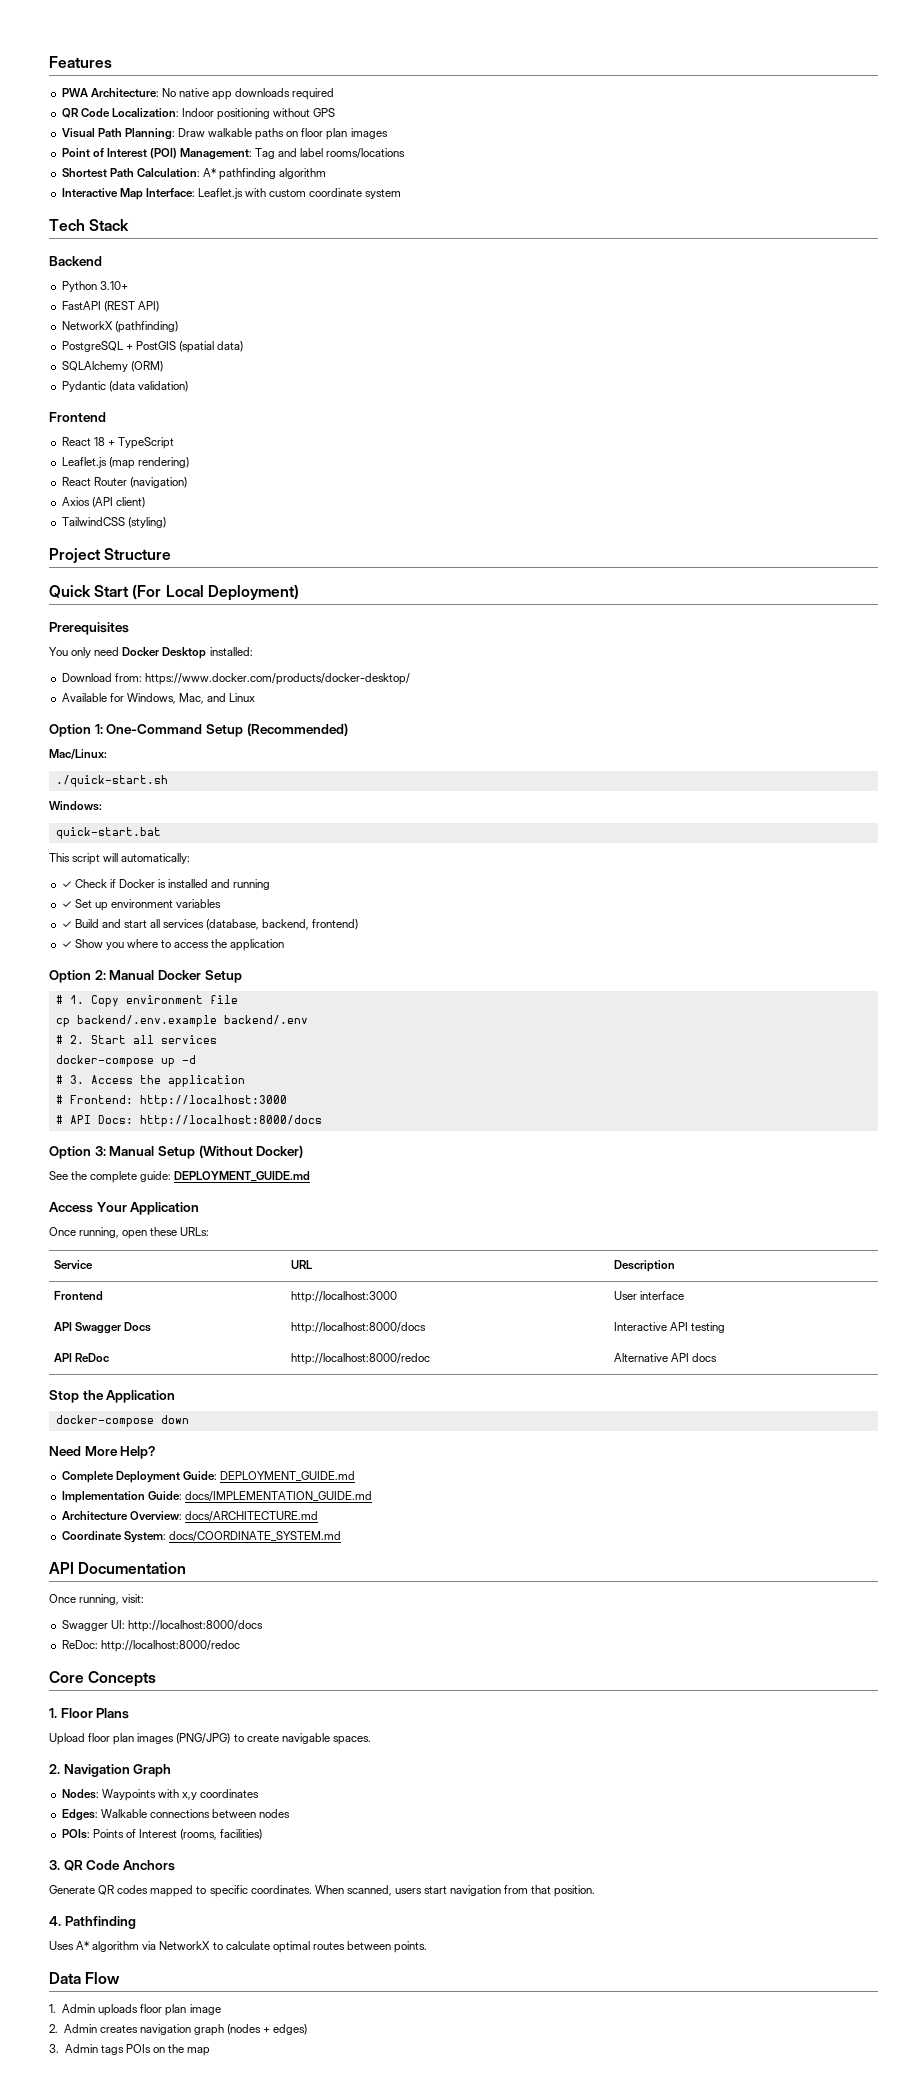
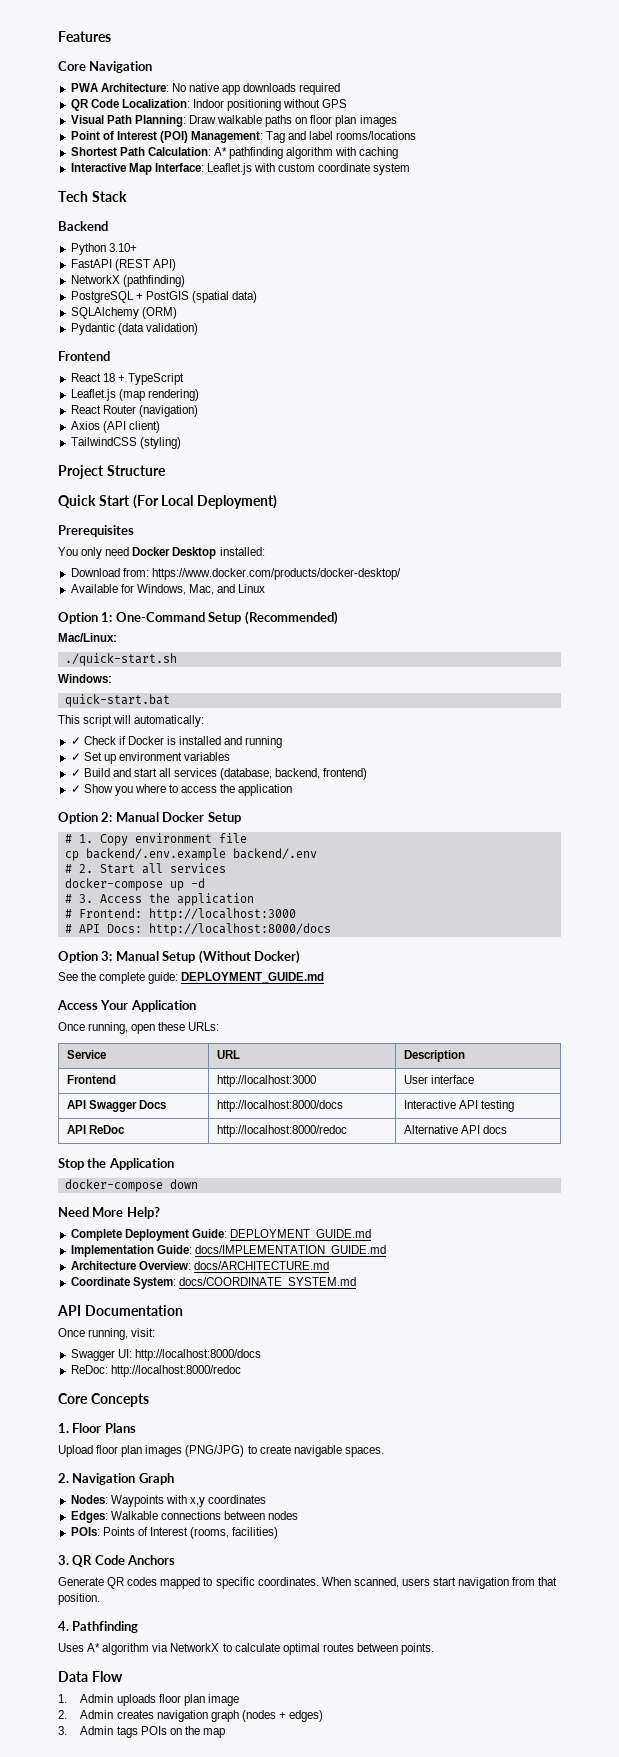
(112, 62) none -> [58,61,153,73] // Core Navigation
(327, 173) none -> [335,147,399,159] with caching

